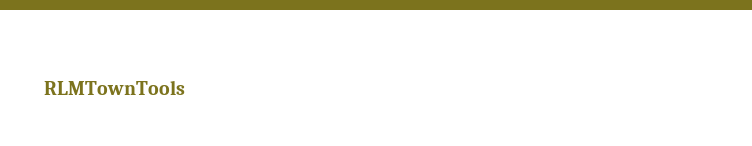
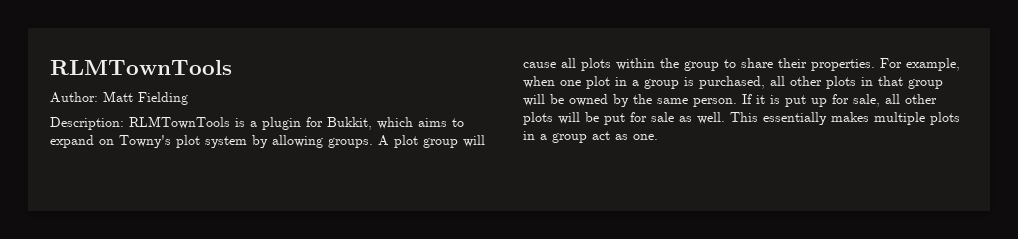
[44,80,185,95] RLMTownTools -> [50,60,232,75] [50,91,188,105] [50,116,464,130] [50,135,485,148] [523,58,960,71] [523,76,943,89] [523,94,937,107] [523,112,960,125] [523,131,658,143] RLMTownTools // Author: Matt Fielding // Description: RLMTownTools is a plugin for Bukkit, which aims to expand on Towny's plot system by allowing groups. A plot group will cause all plots within the group to share their properties. For example, when one plot in a group is purchased, all other plots in that group will be owned by the same person. If it is put up for sale, all other plots will be put for sale as well. This essentially makes multiple plots in a group act as one.

